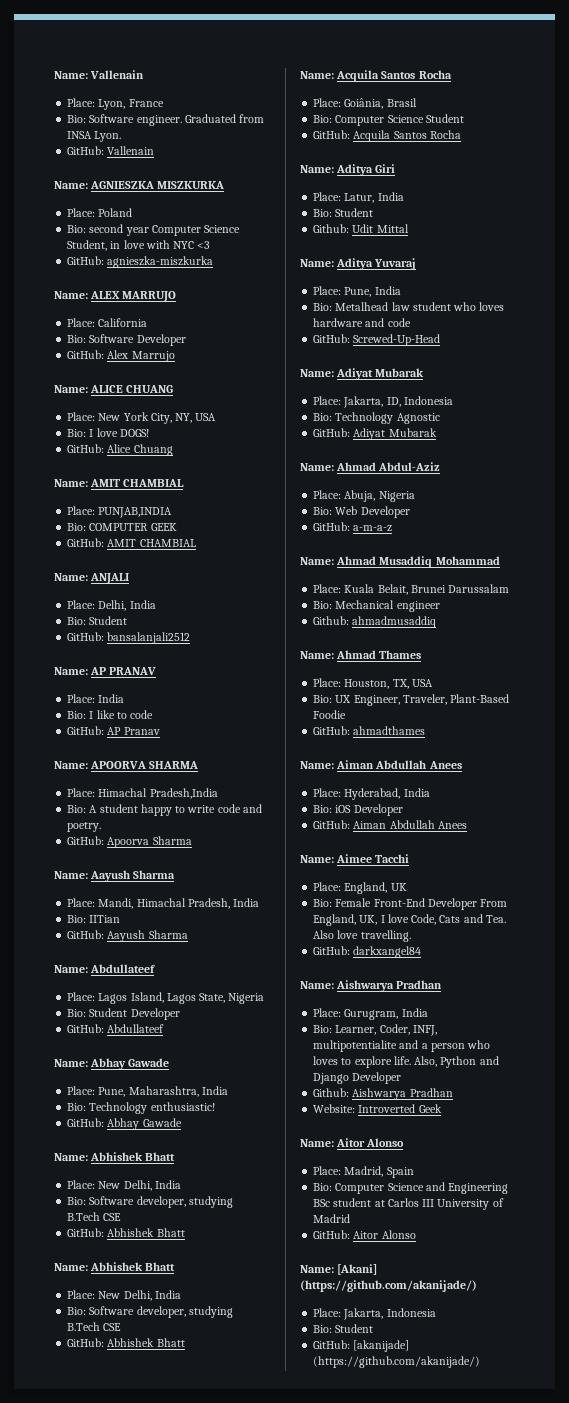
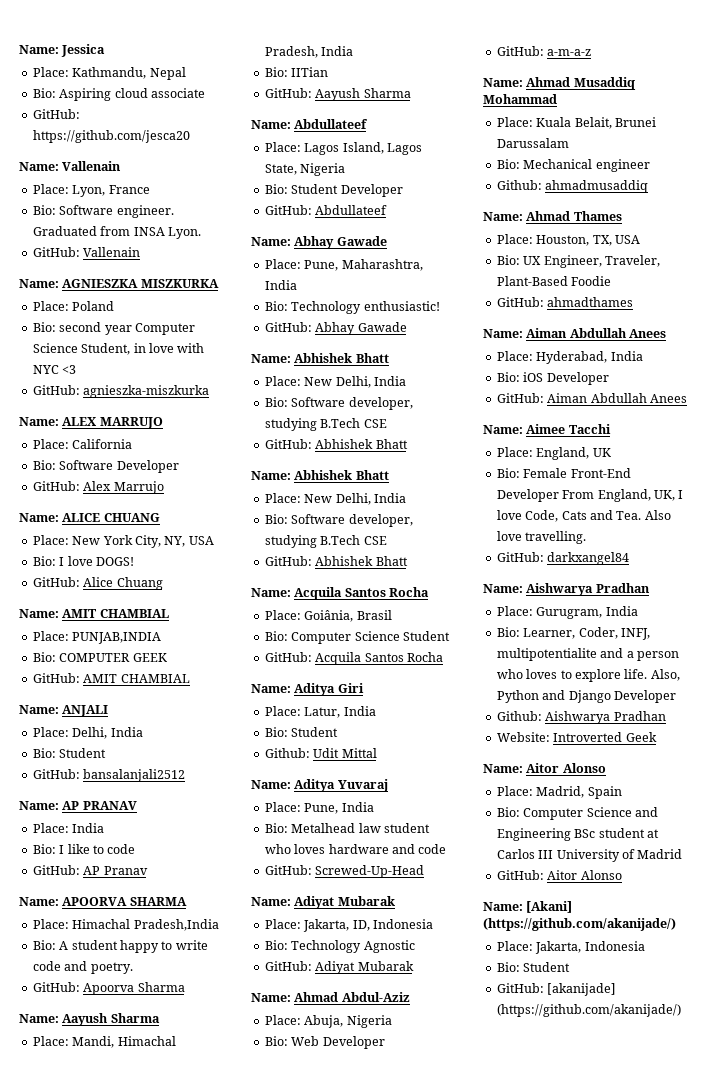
[54,71,88,79] Name: -> [19,44,106,57] [32,67,186,80] [32,88,205,101] [32,109,80,119] [32,130,190,143] [19,162,59,171] Name: Jessica // Place: Kathmandu, Nepal // Bio: Aspiring cloud associate // GitHub: https://github.com/jesca20 // Name:

